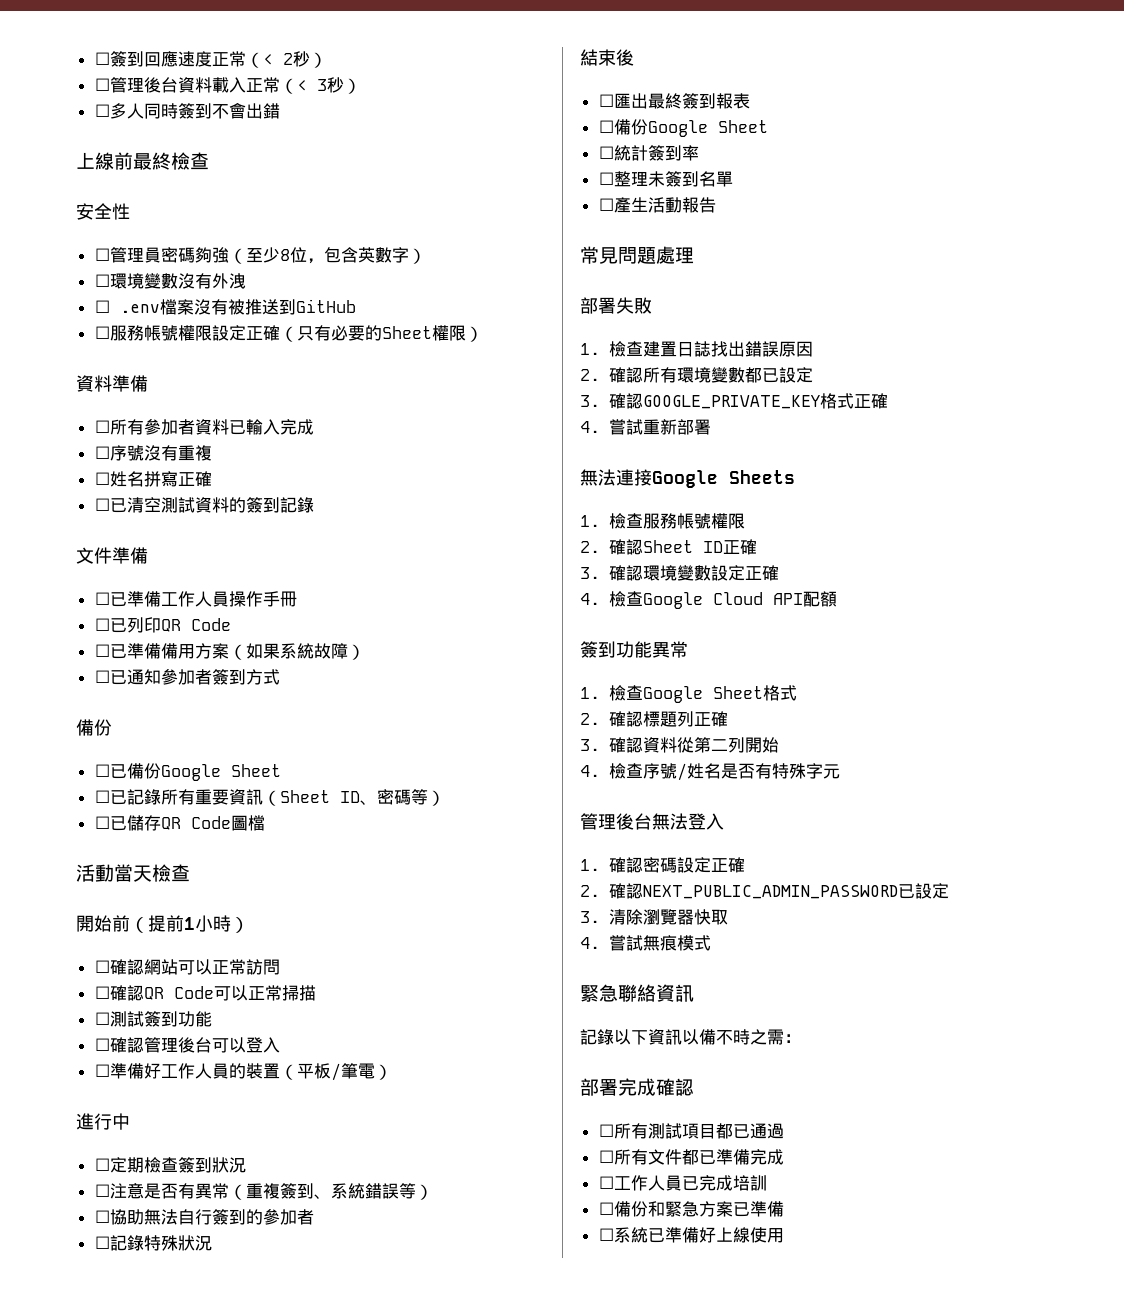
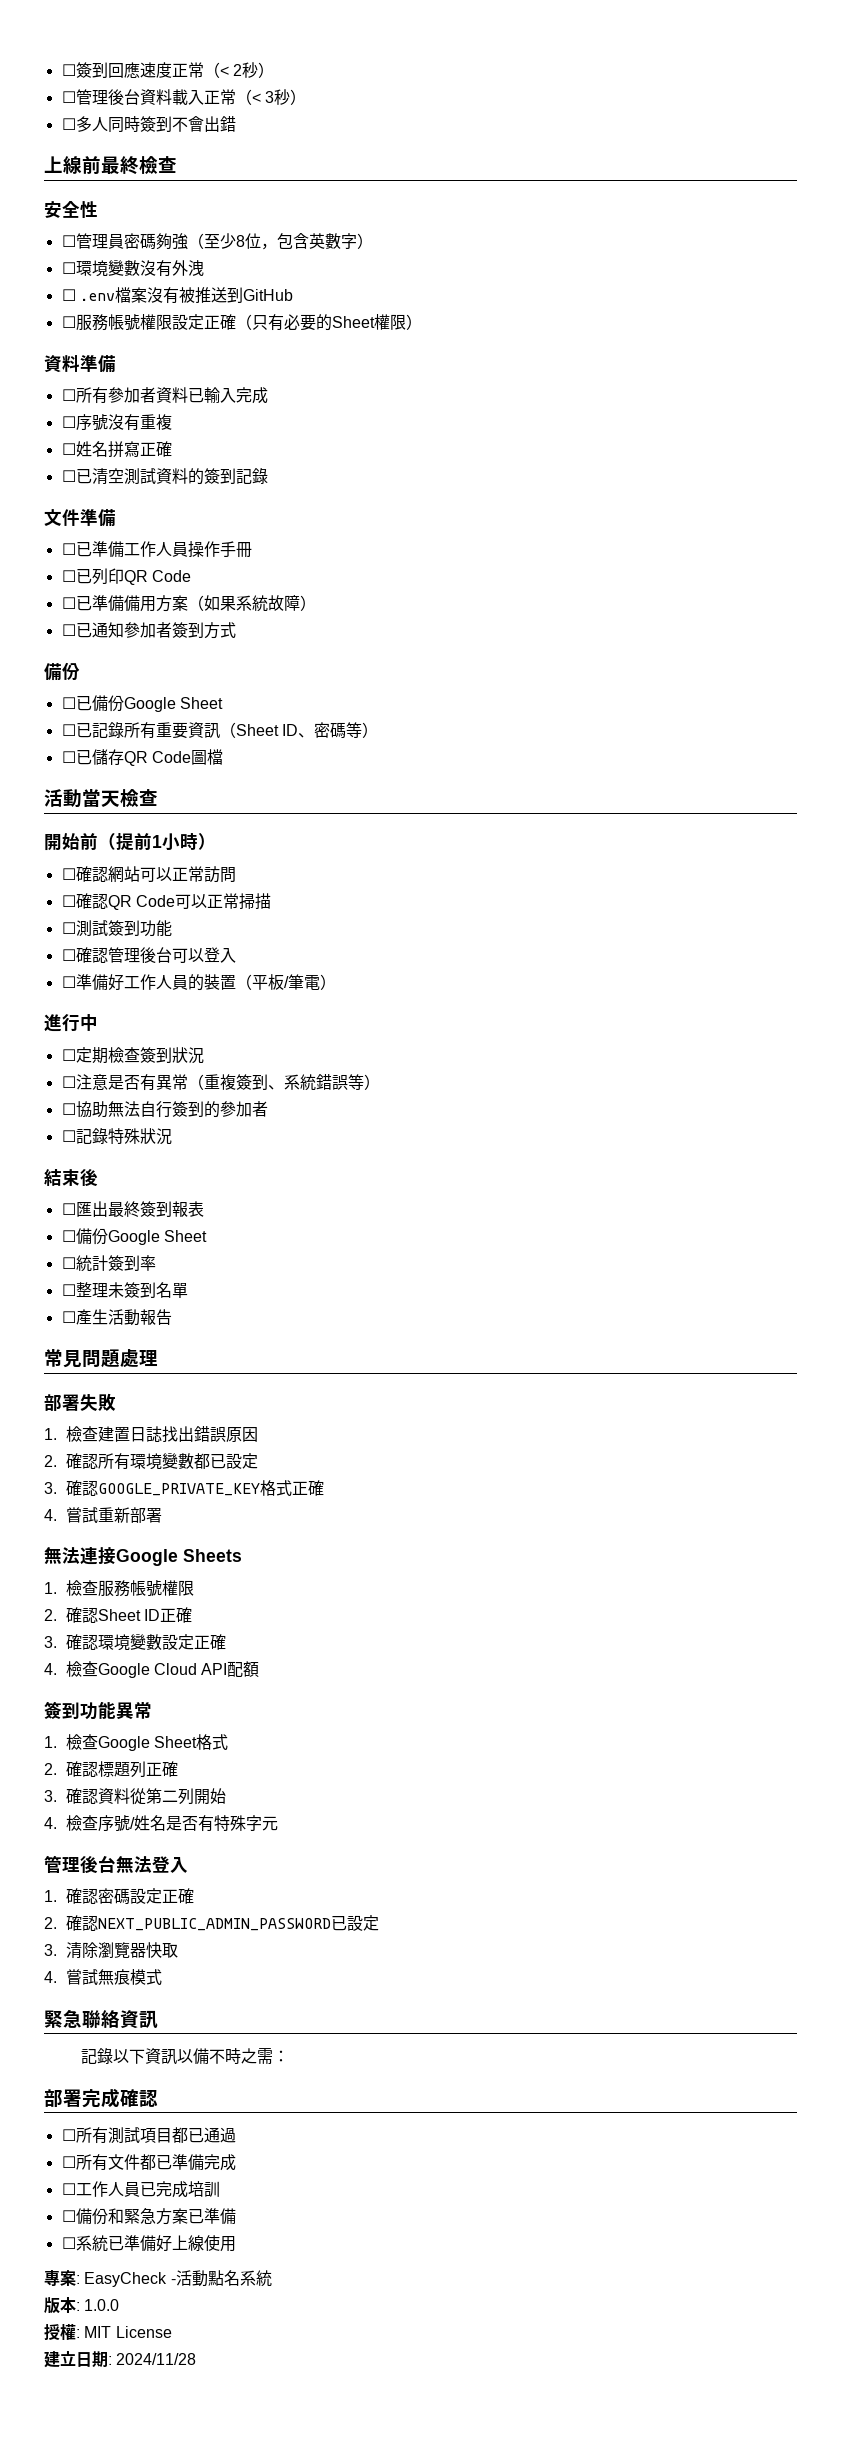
(784, 1235) none -> [44,2270,272,2287] [44,2297,120,2314] [44,2323,172,2340] [44,2351,197,2368] // 專案: EasyCheck -活動點名系統 // 版本: 1.0.0 // 授權: MIT License // 建立日期: 2024/11/28

